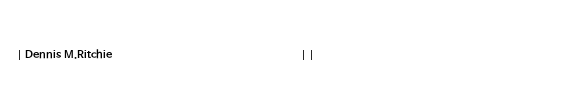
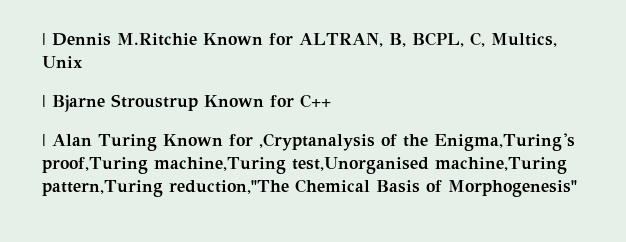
[301,50,314,60] // | | -> [203,32,557,47] [42,56,83,68] [42,94,331,112] [42,133,575,151] [42,157,567,174] [42,179,577,197] Known for ALTRAN, B, BCPL, C, Multics, Unix // | Bjarne Stroustrup Known for C++ // | Alan Turing Known for ,Cryptanalysis of the Enigma,Turing's proof,Turing machine,Turing test,Unorganised machine,Turing pattern,Turing reduction,"The Chemical Basis of Morphogenesis"

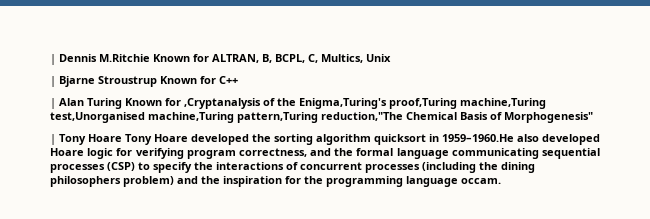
(577, 188) none -> [50,134,600,145] [50,148,600,159] [50,162,535,173] [50,176,501,187] // | Tony Hoare Tony Hoare developed the sorting algorithm quicksort in 1959–1960.He also developed Hoare logic for verifying program correctness, and the formal language communicating sequential processes (CSP) to specify the interactions of concurrent processes (including the dining philosophers problem) and the inspiration for the programming language occam.

